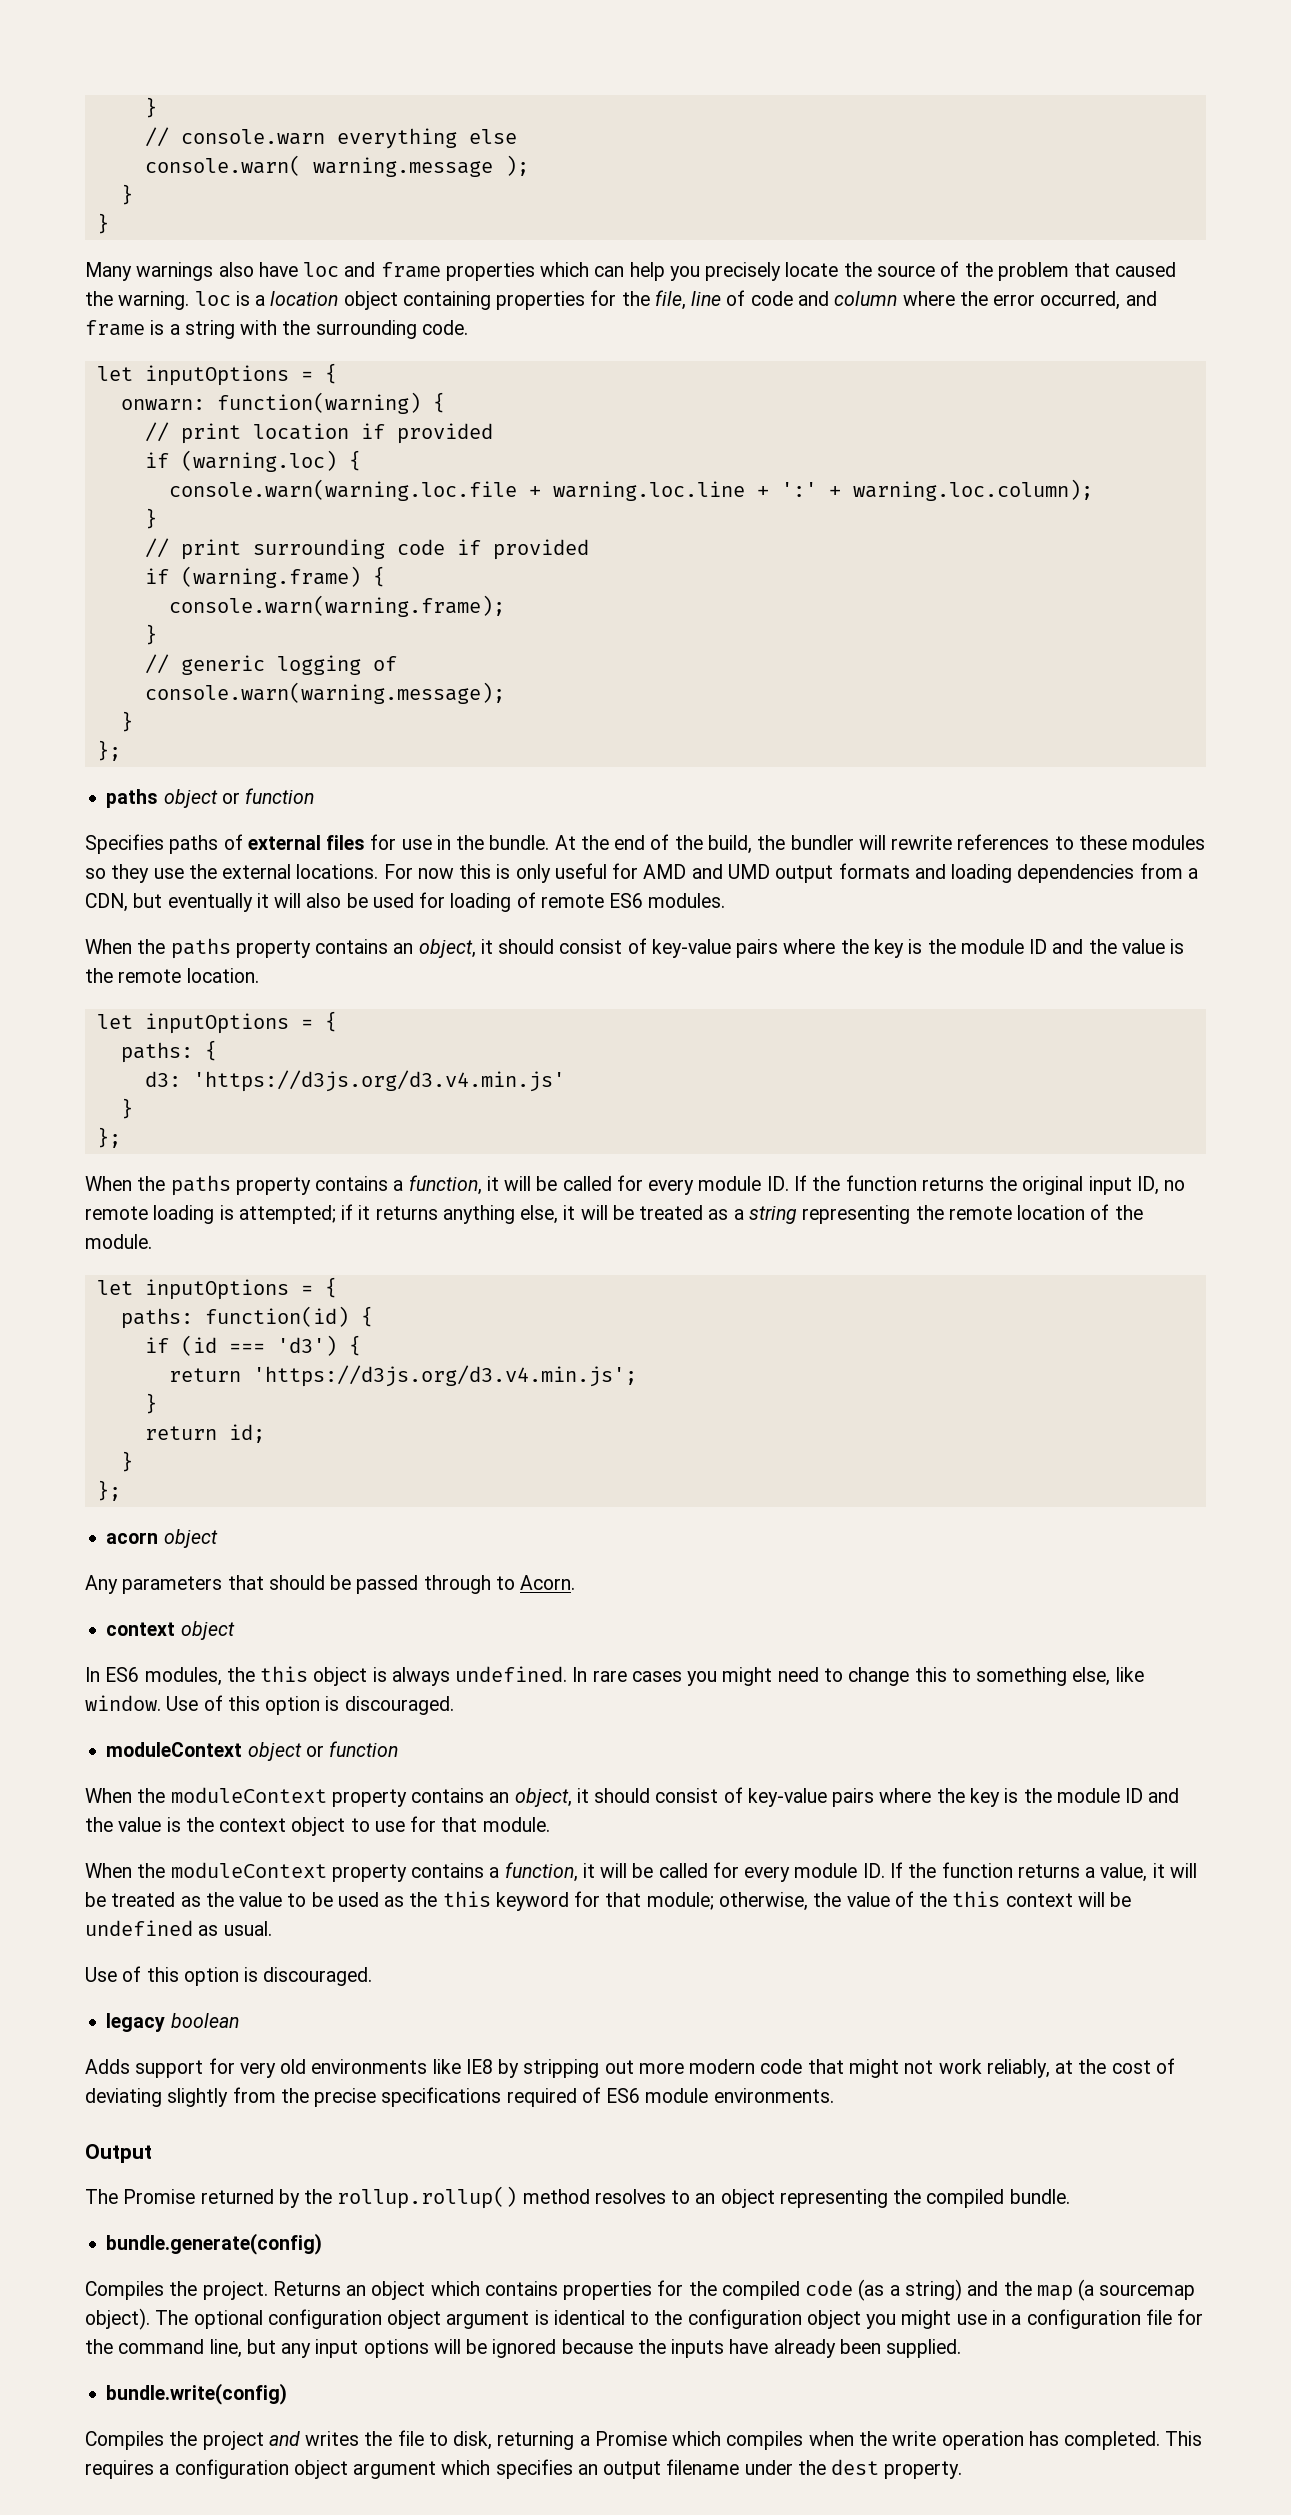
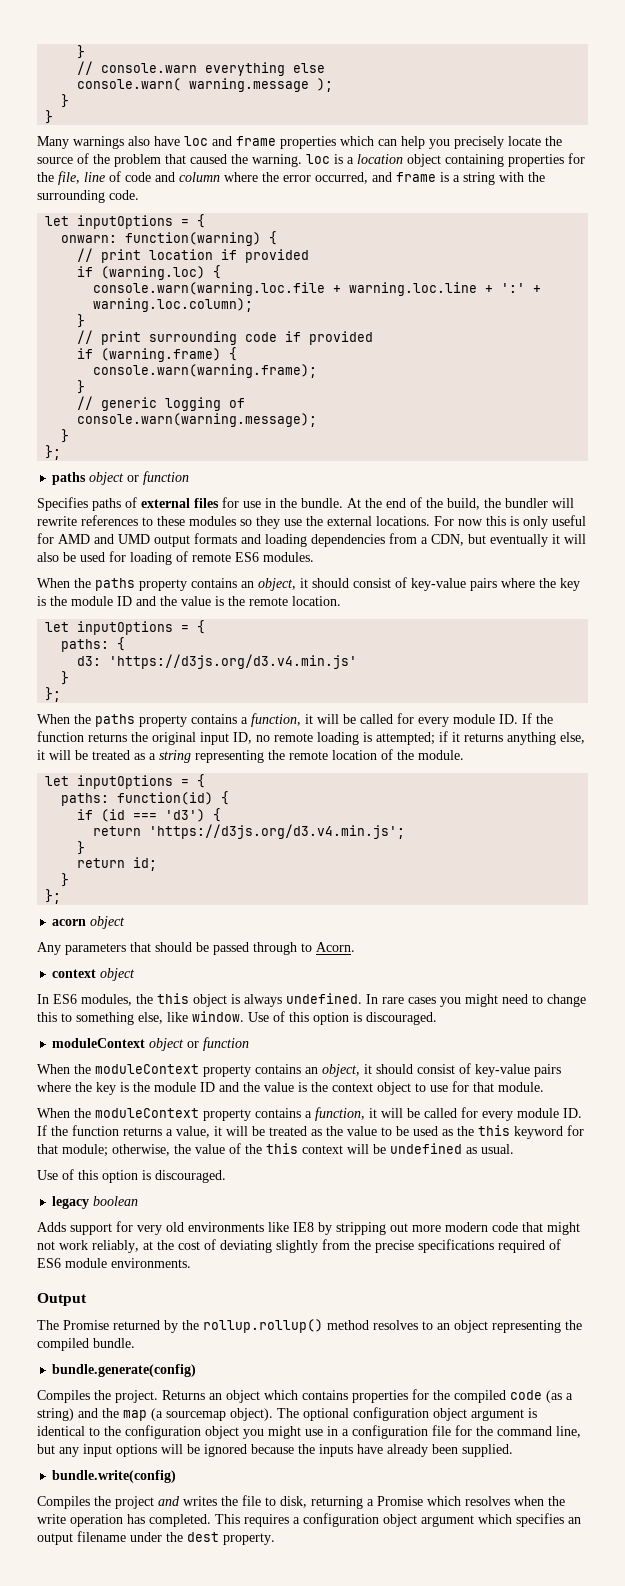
[726,2431,804,2450] compiles -> [465,1496,510,1506] resolves

